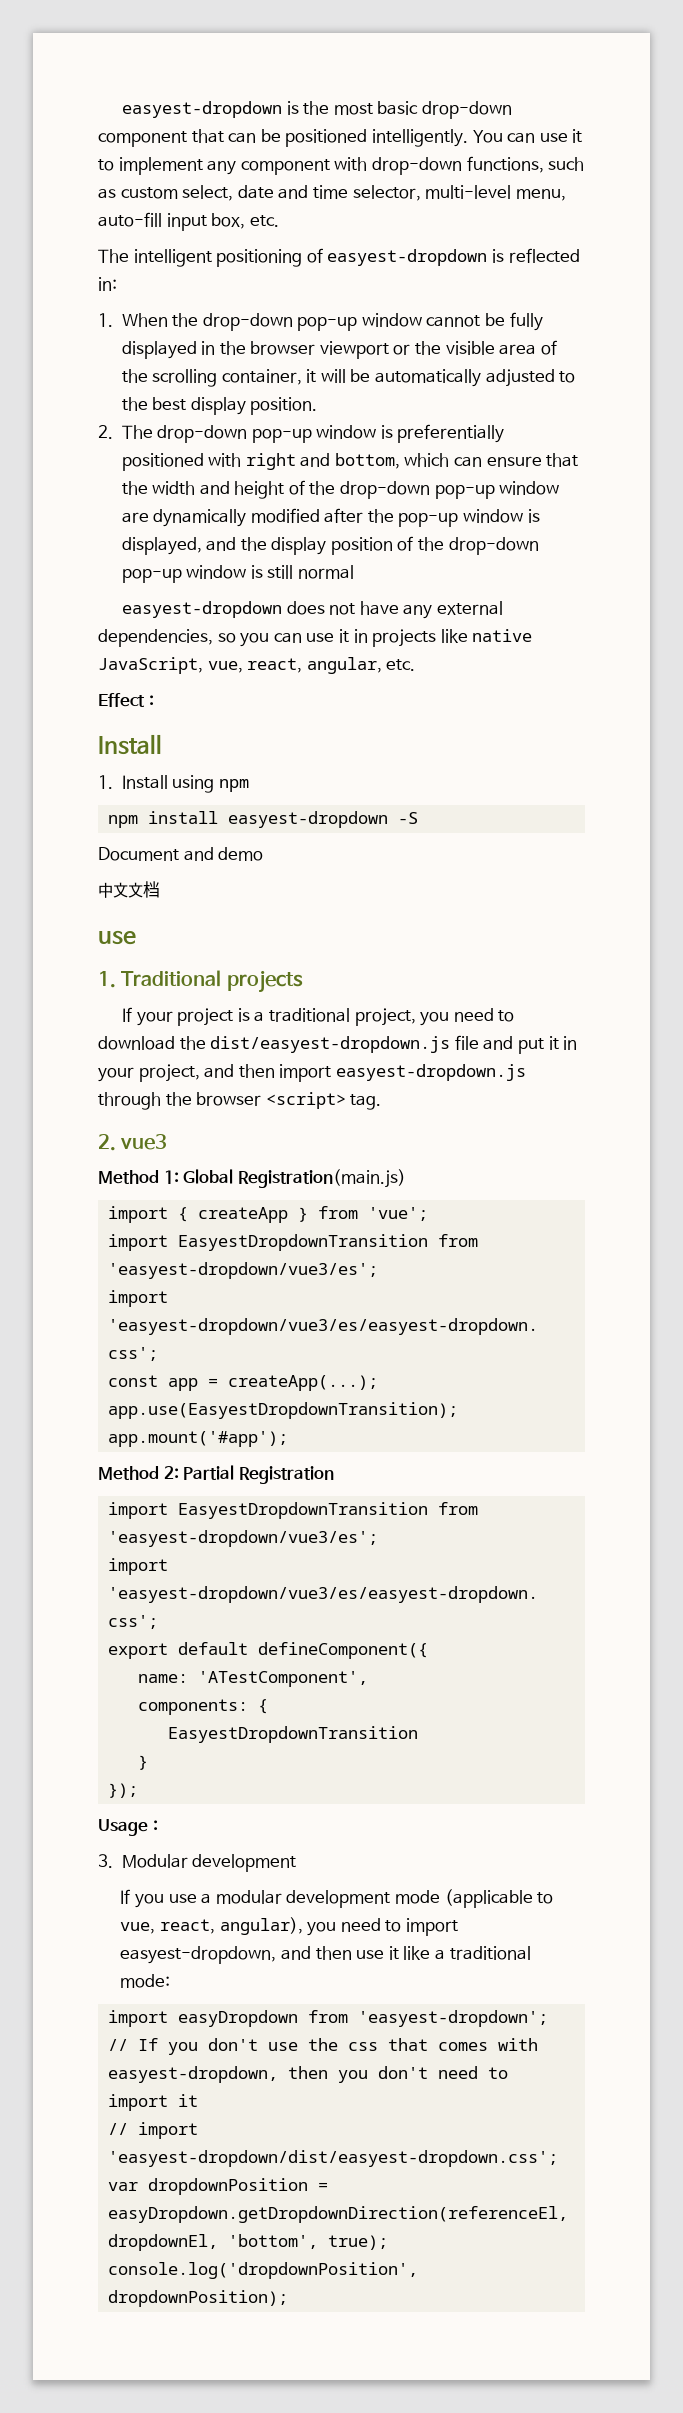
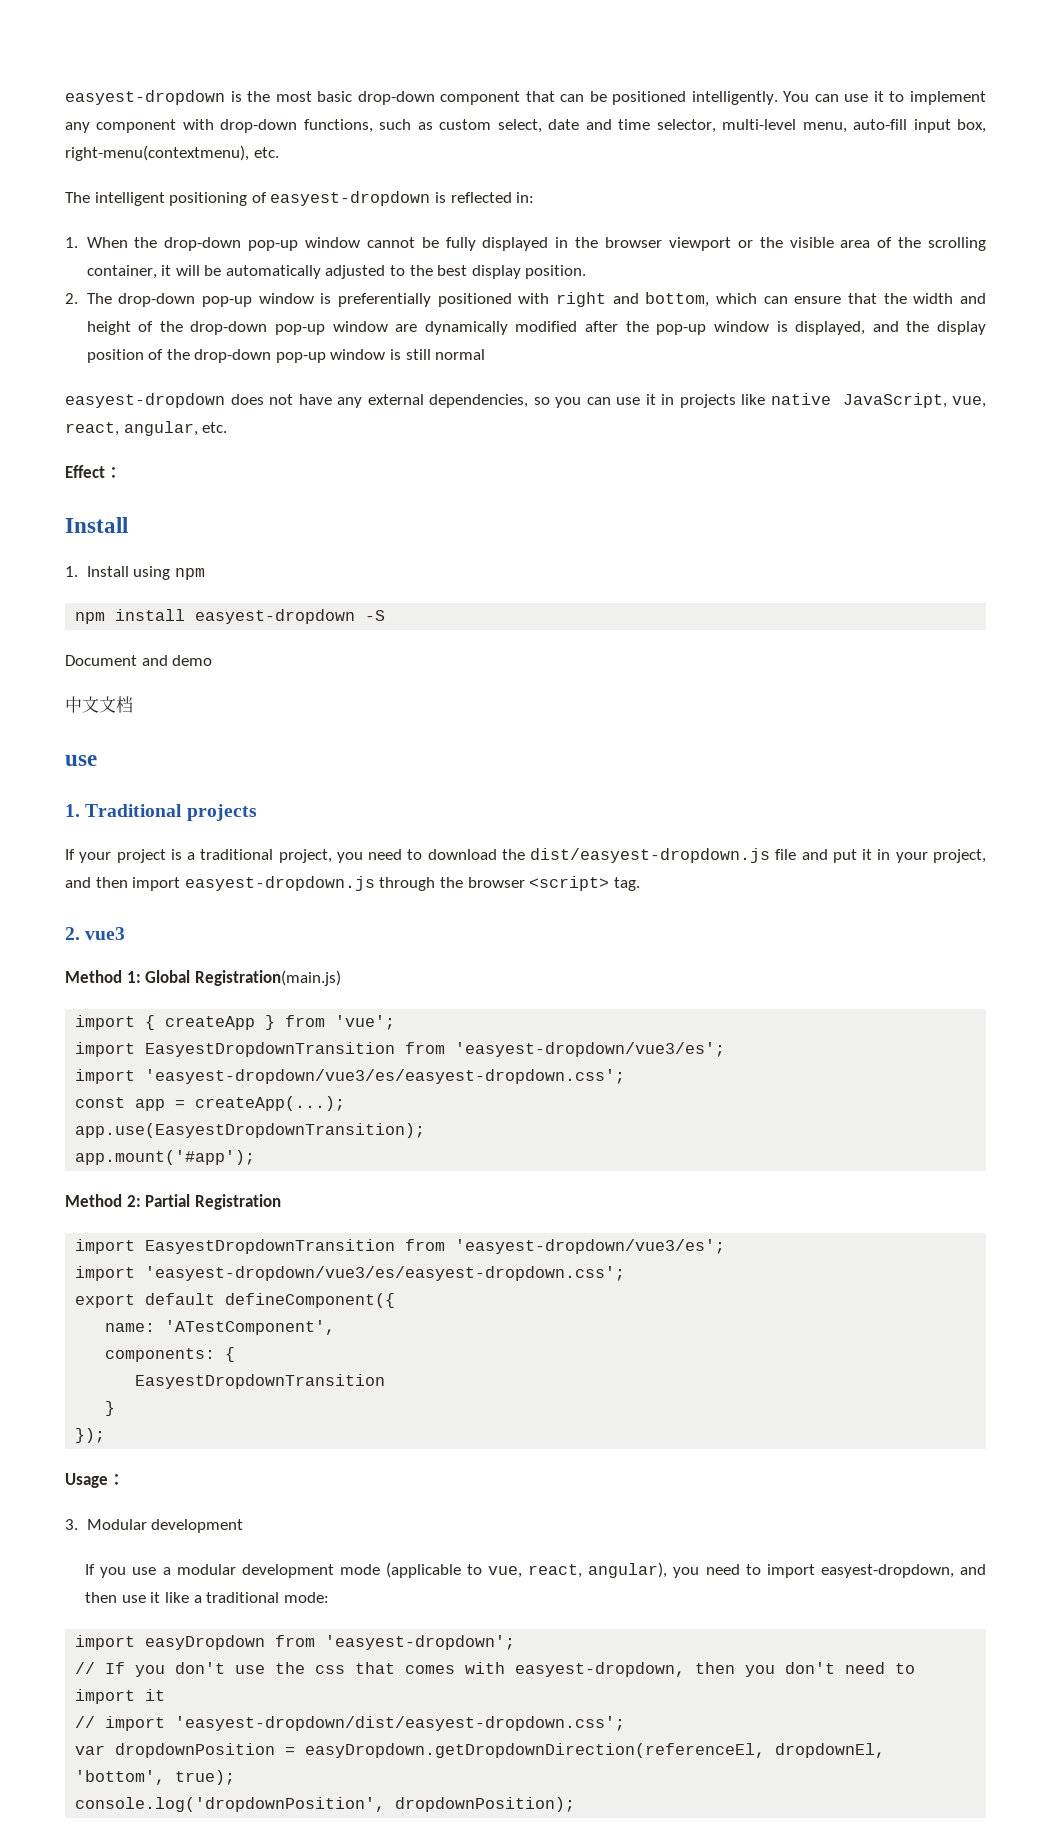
(246, 221) none -> [65,145,249,161] right-menu(contextmenu),

